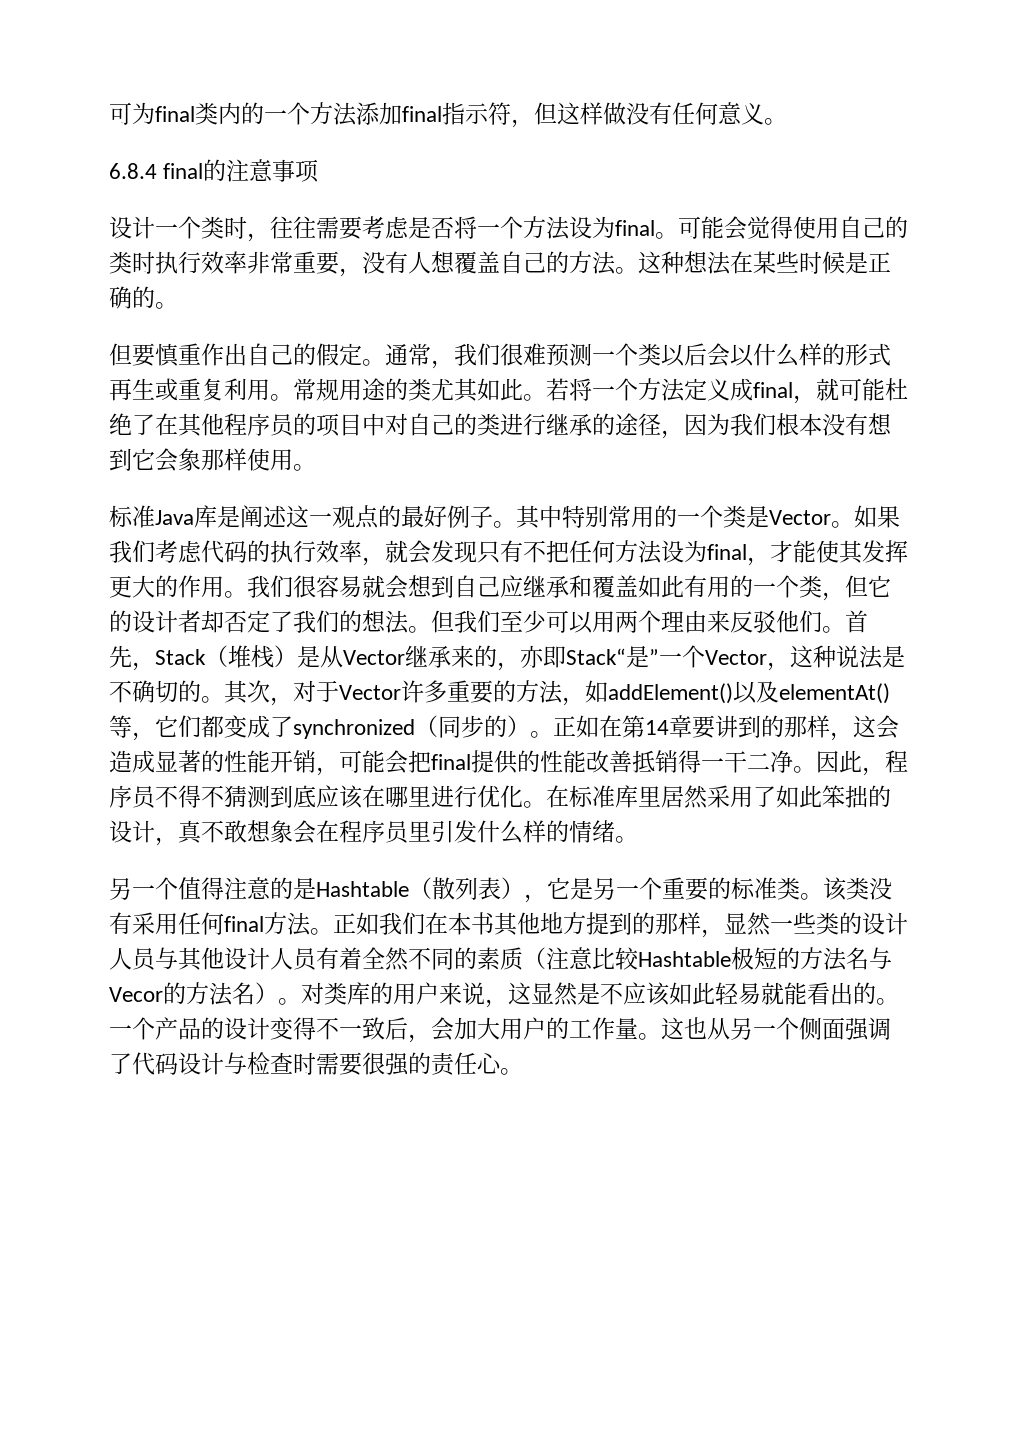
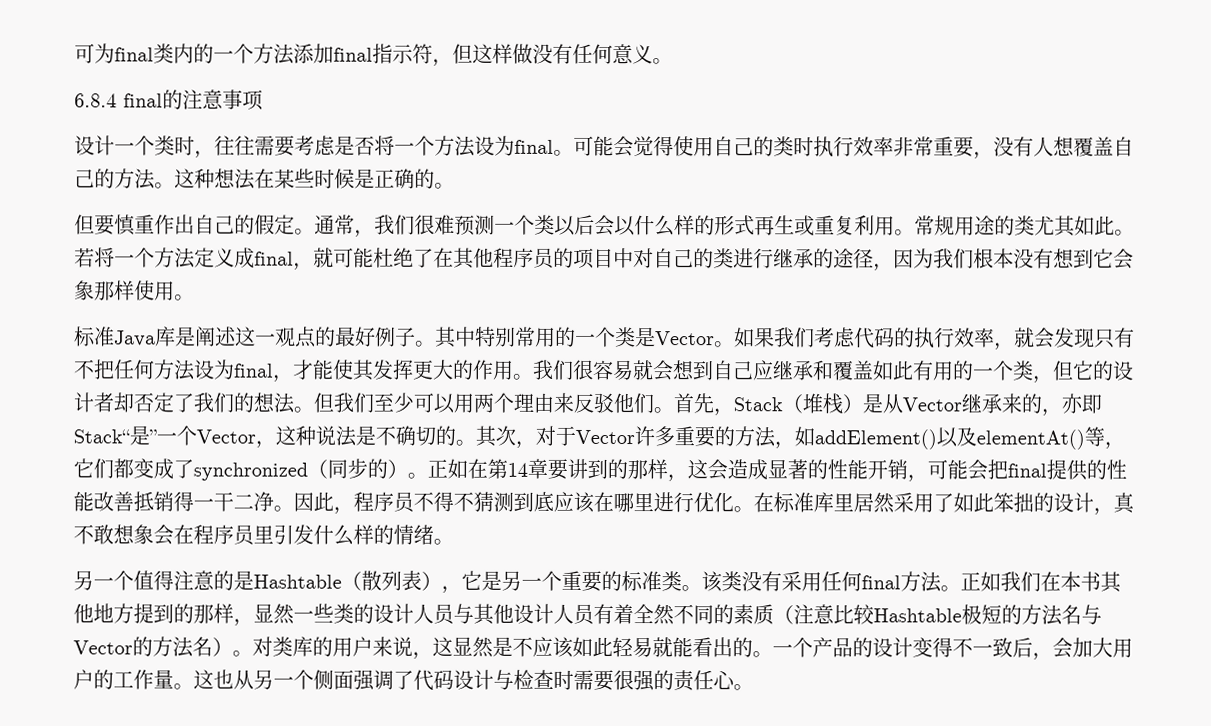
[109,987,163,1002] Vecor -> [73,640,133,655] Vector

